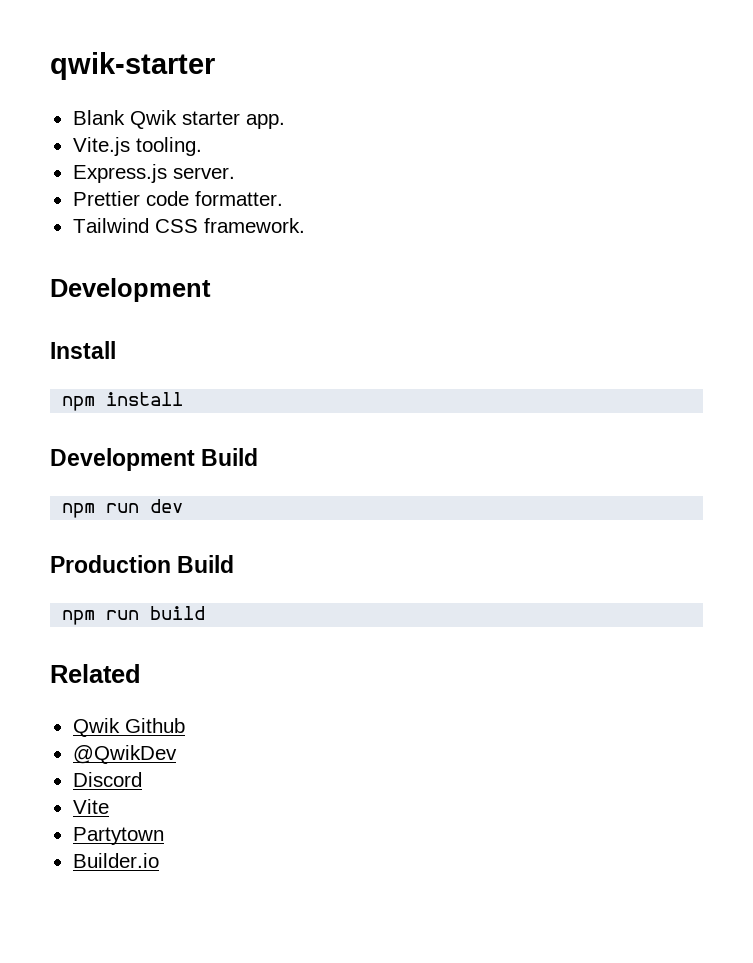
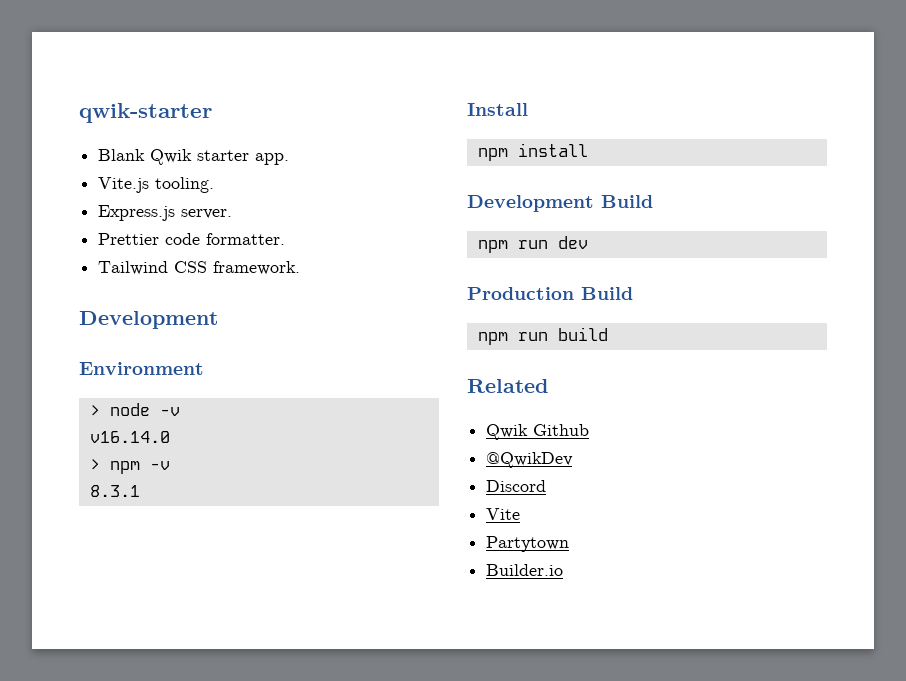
(211, 290) none -> [79,362,204,375] [89,403,180,416] [89,431,170,443] [89,459,170,474] [89,485,140,497] // Environment // > node -v // v16.14.0 // > npm -v // 8.3.1

